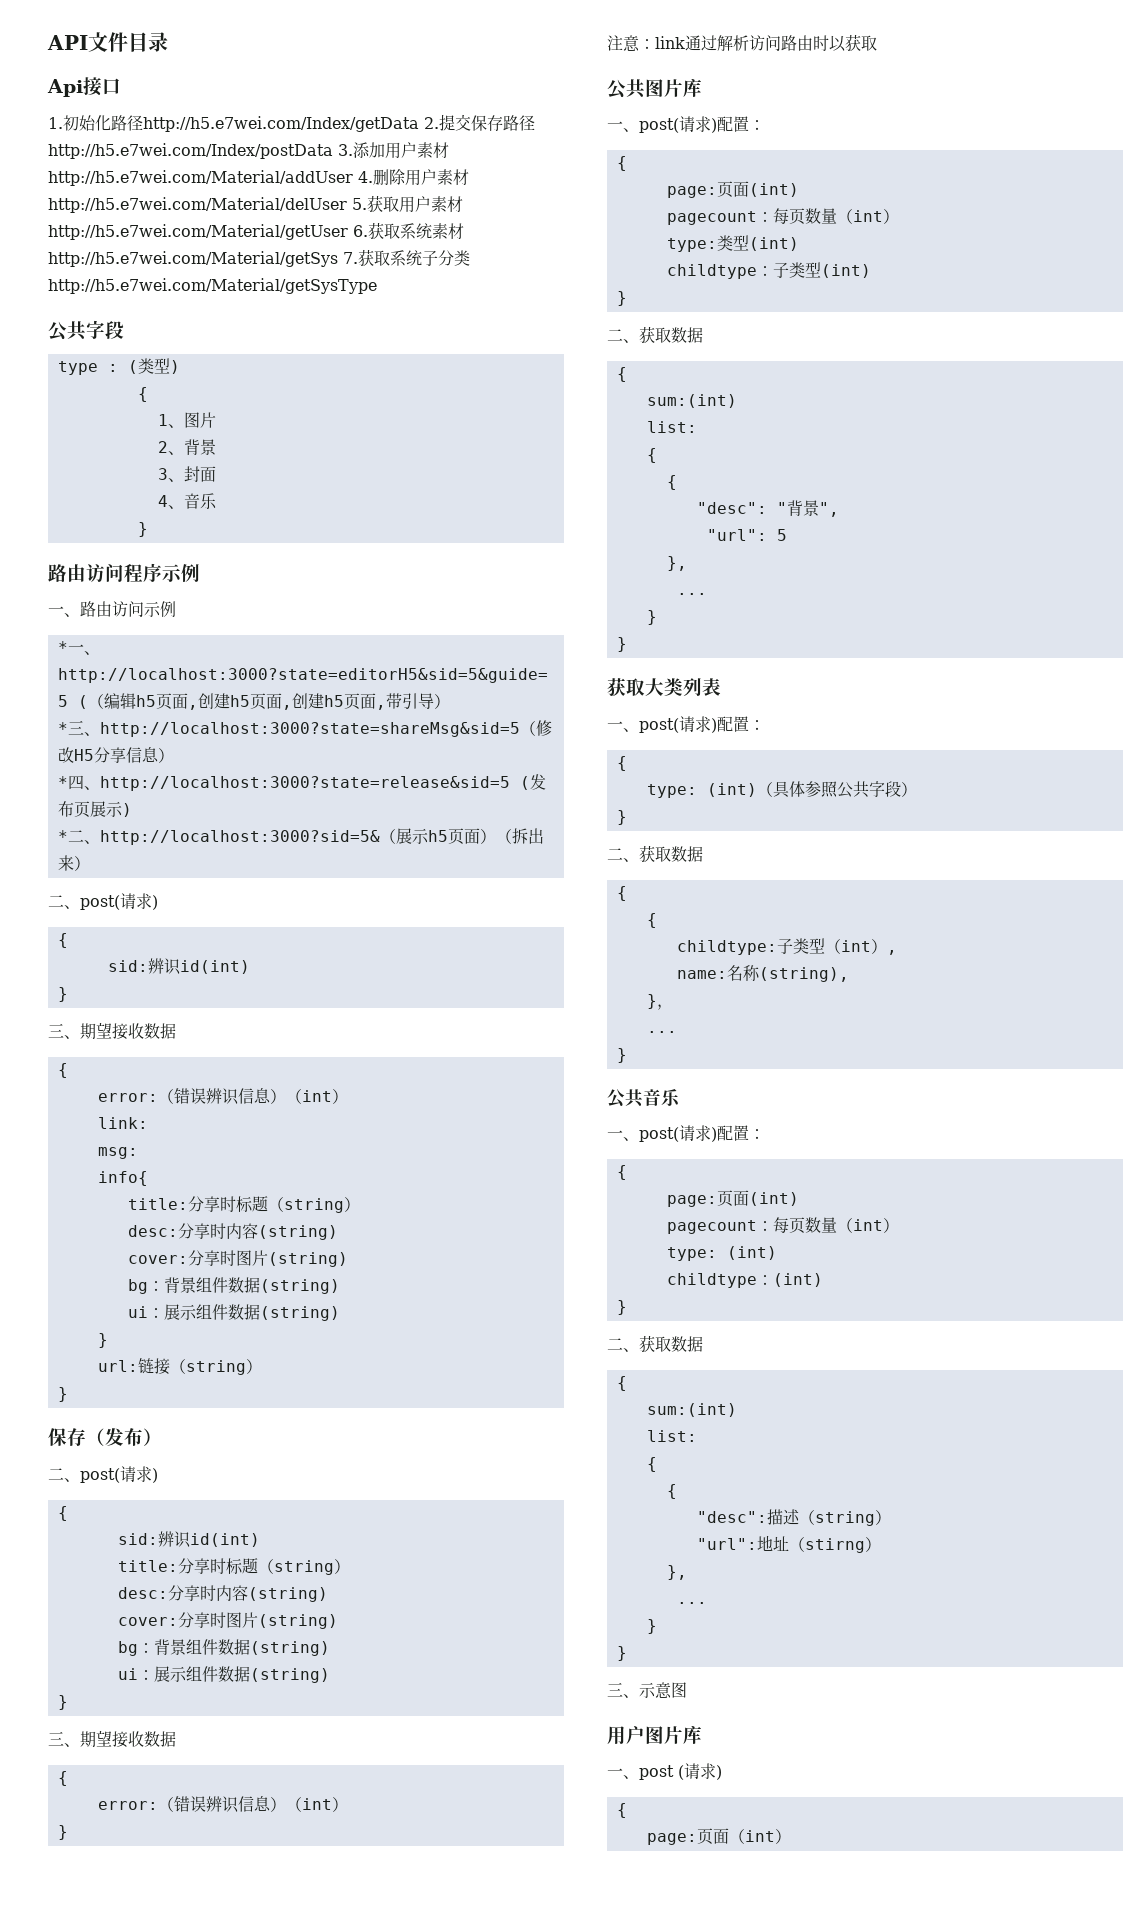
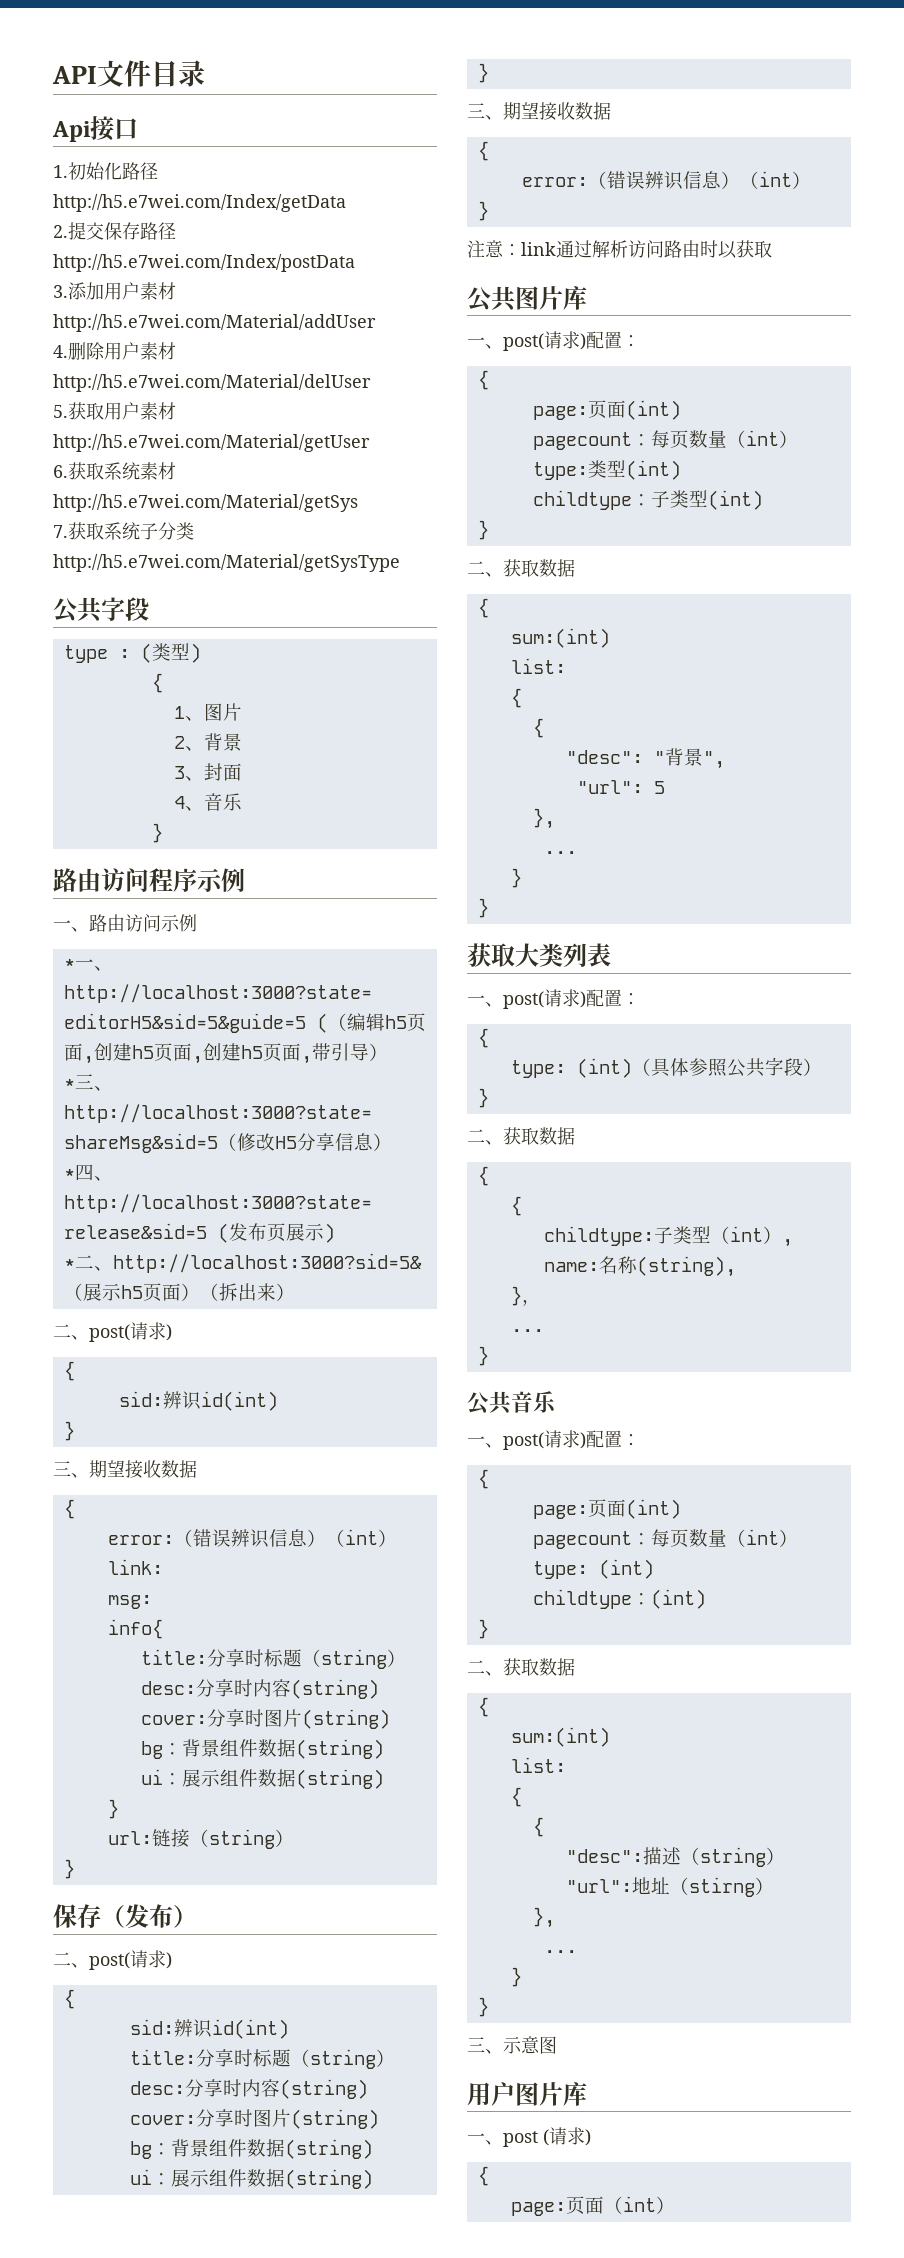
(419, 124) none -> (346, 203) //
(333, 151) none -> (355, 263) //
(353, 178) none -> (376, 323) //
(347, 205) none -> (371, 383) //
(348, 232) none -> (370, 443) //
(338, 259) none -> (358, 503) //

